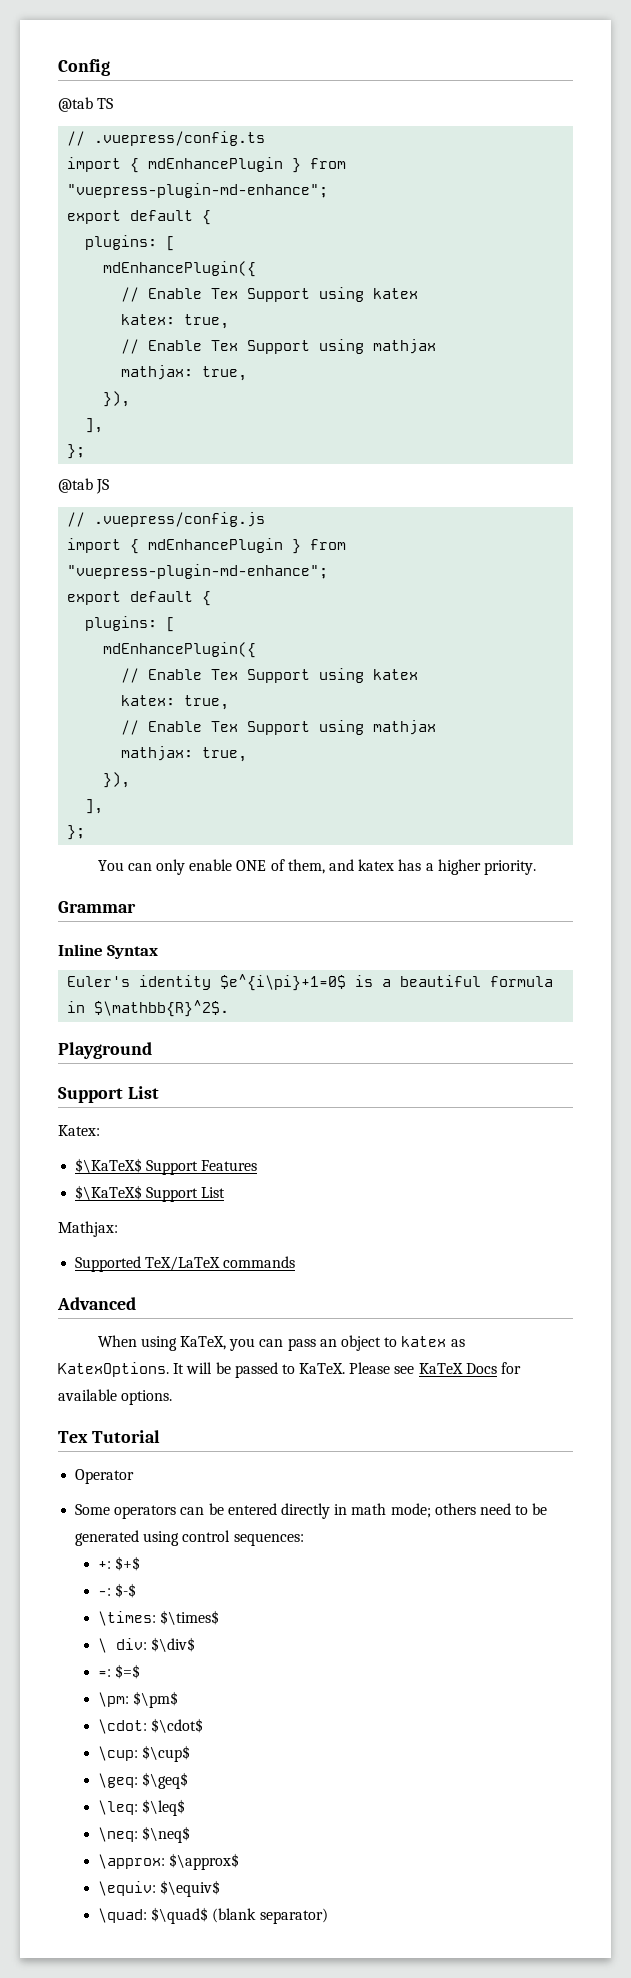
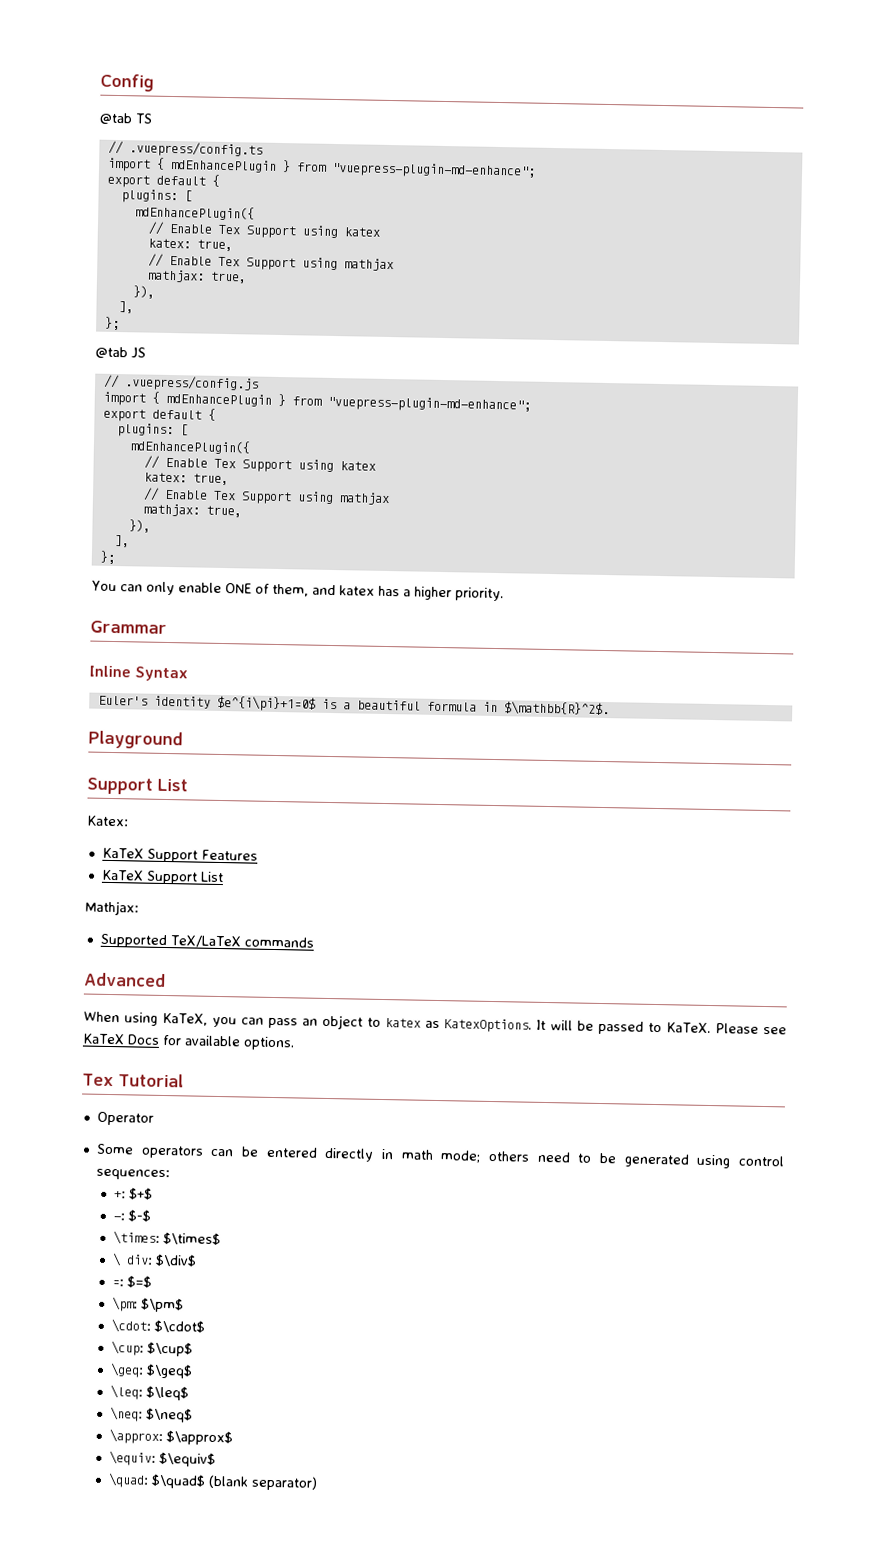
[75,1158,143,1173] $\KaTeX$ -> [101,847,144,859] KaTeX
[75,1185,143,1200] $\KaTeX$ -> [100,869,144,881] KaTeX

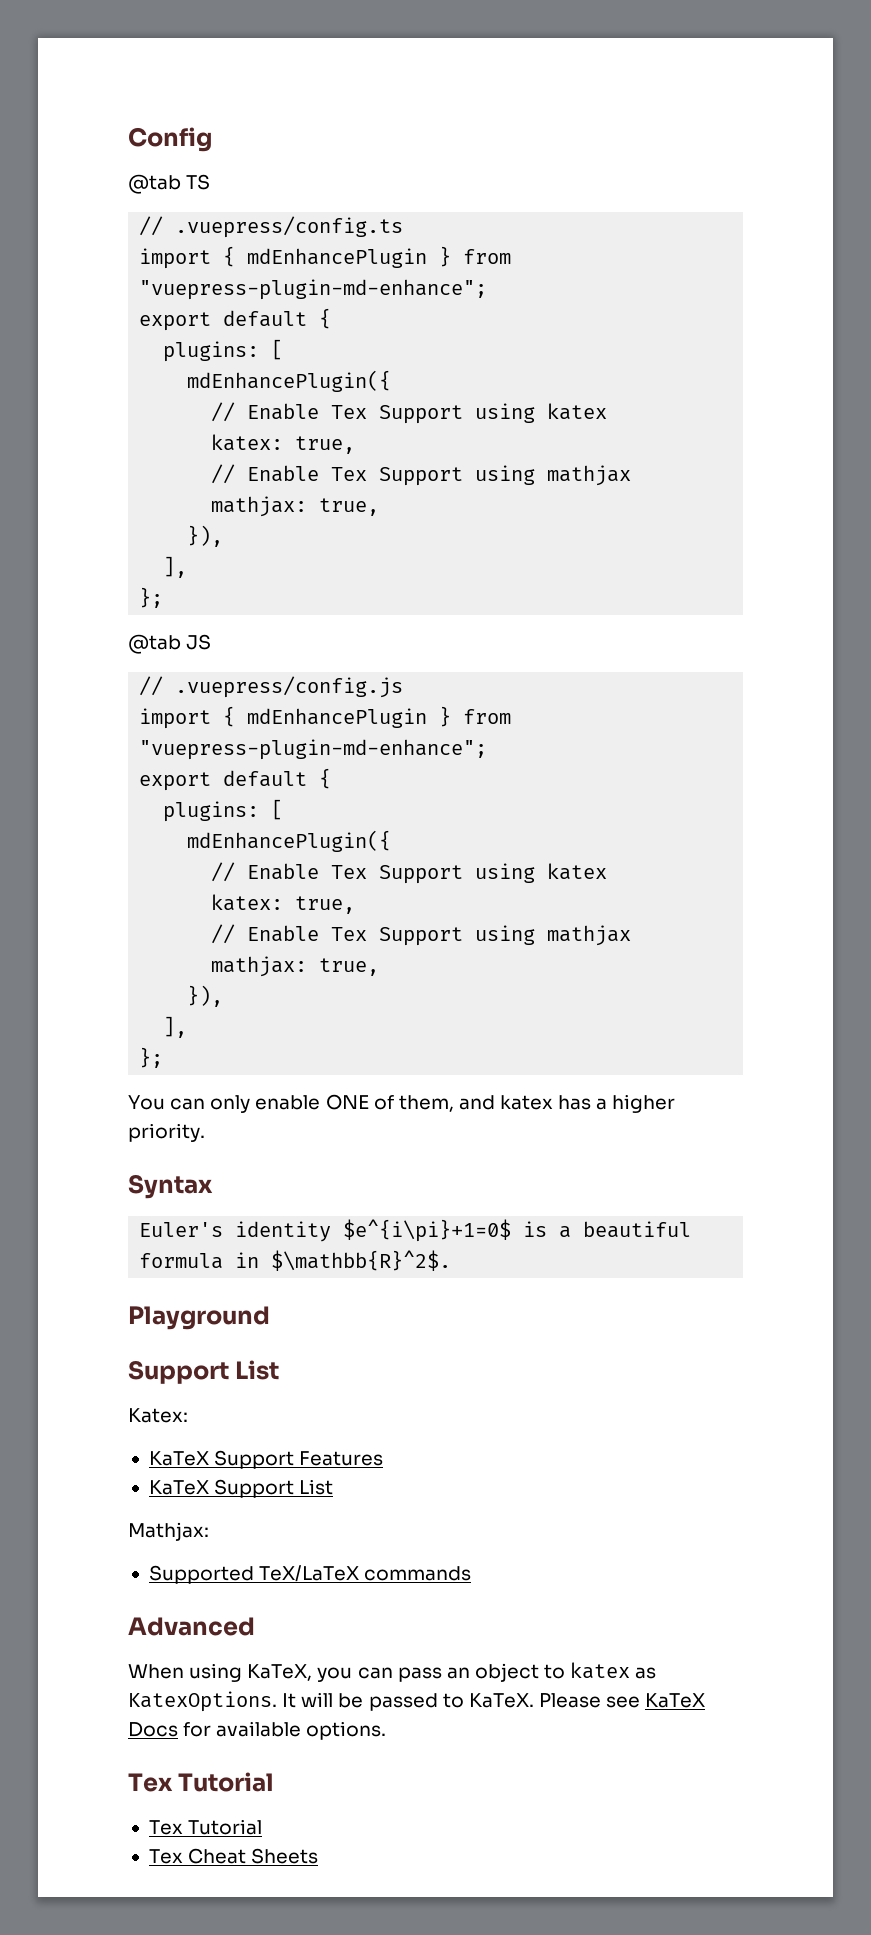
[90,620,167,634] [89,665,131,678] Grammar // Inline -> (205, 1132) none
[96,1111,154,1126] [95,1143,785,1169] [95,1168,170,1181] [113,1187,153,1200] [112,1209,151,1222] [112,1231,221,1246] [111,1253,197,1267] [111,1275,152,1288] [111,1297,184,1313] [110,1319,205,1333] [110,1341,193,1357] [109,1363,193,1379] [109,1385,189,1401] [109,1407,193,1423] [108,1429,233,1446] [108,1451,216,1468] [107,1473,318,1491] Operator // Some operators can be entered directly in math mode; others need to be generated using control sequences: // +: $+$ // -: $-$ // \times: $\times$ // \ div: $\div$ // =: $=$ // \pm: $\pm$ // \cdot: $\cdot$ // \cup: $\cup$ // \geq: $\geq$ // \leq: $\leq$ // \neq: $\neq$ // \approx: $\approx$ // \equiv: $\equiv$ // \quad: $\quad$ (blank separator) -> [148,1819,263,1835] [148,1848,319,1864] Tex Tutorial // Tex Cheat Sheets

